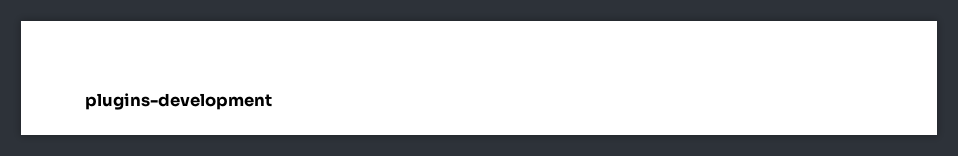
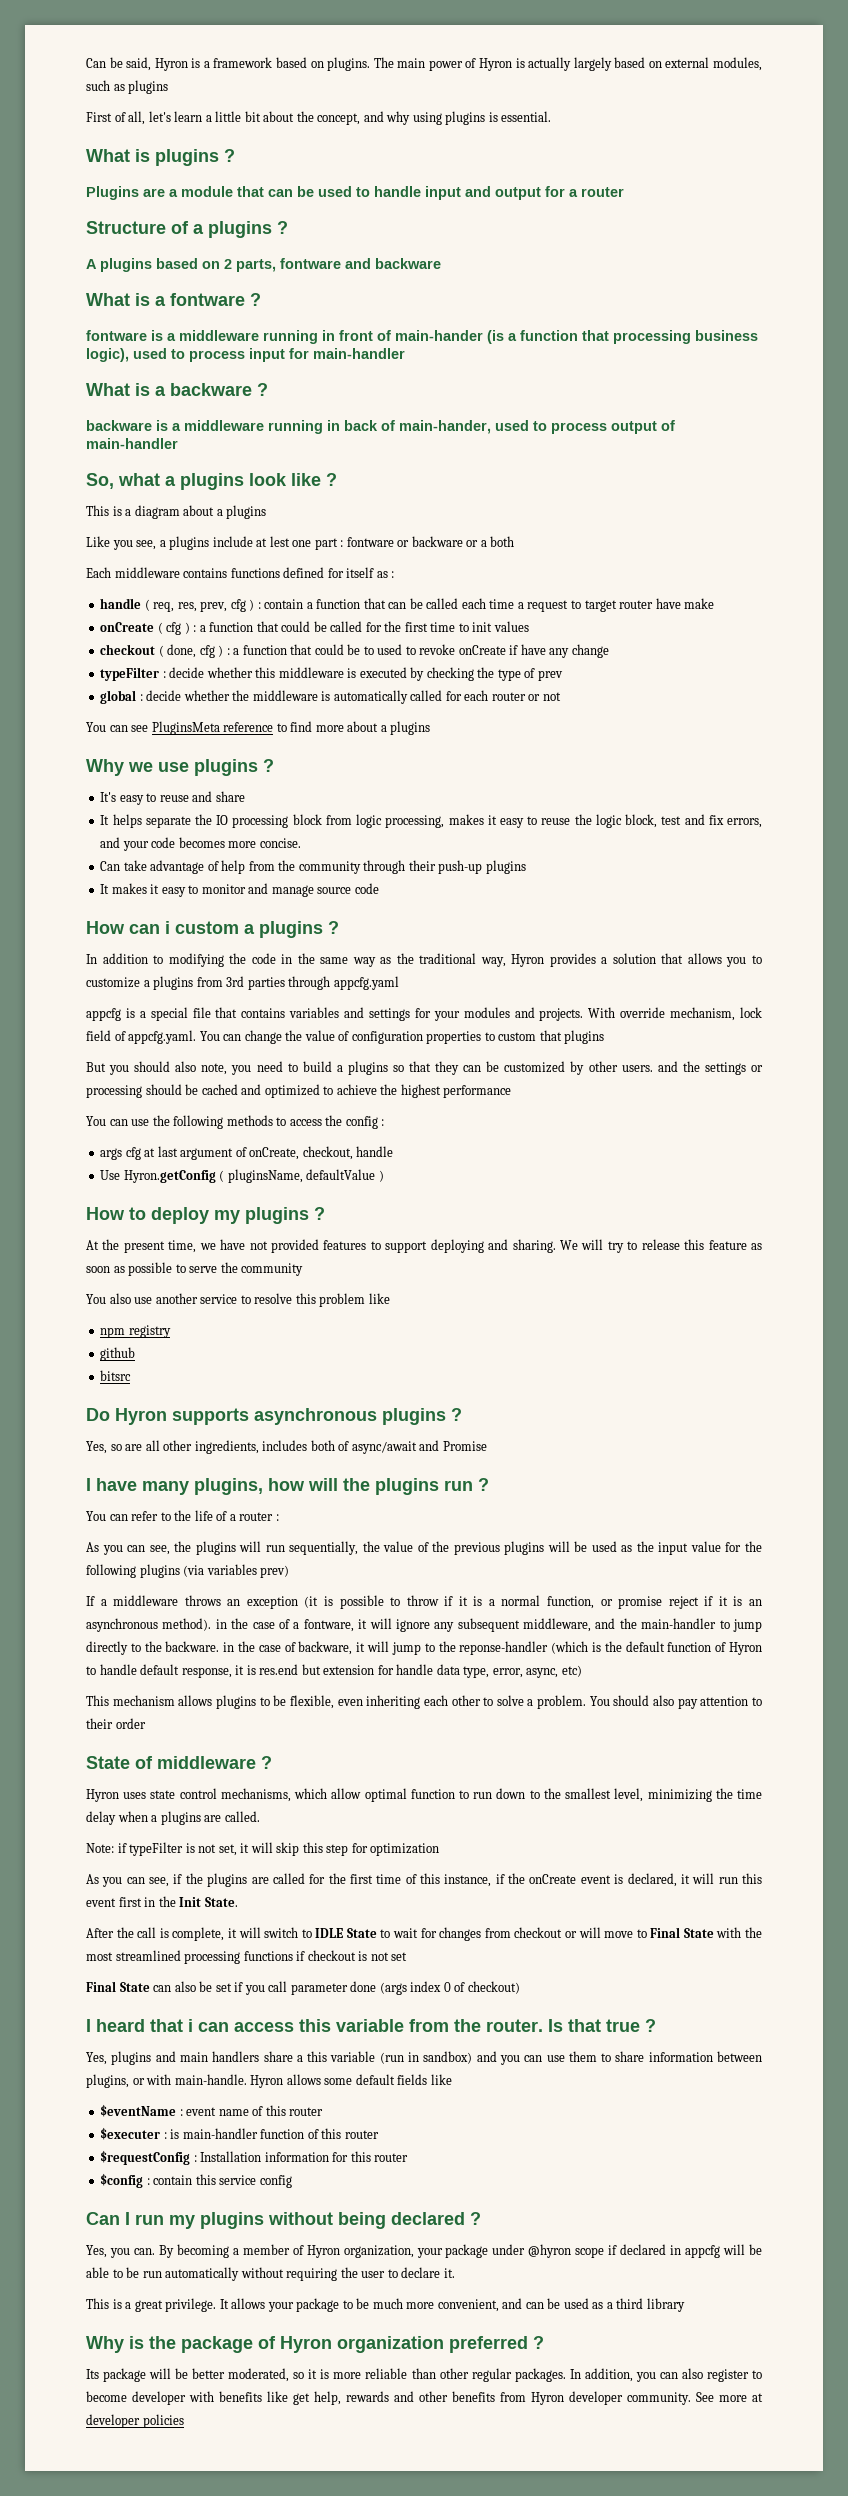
[85,93,272,110] plugins-development -> [86,57,762,71] [86,80,169,94] [86,111,552,125] [86,149,235,166] [86,186,624,200] [86,221,288,238] [86,258,441,272] [86,293,261,306] [86,330,758,344] [86,348,405,362] [86,383,268,396] [86,420,675,434] [86,438,178,449] [86,473,337,490] [86,505,267,519] [86,536,515,550] [86,567,395,578] [100,598,715,612] [100,621,529,635] [100,644,609,658] [100,667,563,681] [100,690,561,704] [86,721,431,735] [86,759,274,776] [100,791,245,805] [100,814,763,828] [100,837,301,851] [100,860,526,874] [100,883,379,897] [86,921,339,938] [86,953,762,967] [86,976,399,990] [86,1007,763,1021] [86,1030,605,1044] [86,1061,763,1075] [86,1084,512,1098] [86,1115,385,1129] [100,1146,394,1160] [100,1169,384,1183] [86,1207,325,1224] [86,1239,763,1253] [86,1262,304,1276] [86,1293,390,1307] [100,1325,171,1338] [100,1347,136,1361] [100,1370,132,1381] [86,1408,462,1425] [86,1440,487,1454] [86,1478,489,1495] [86,1510,279,1521] [86,1541,762,1555] [86,1564,290,1578] [86,1595,763,1609] [86,1618,763,1632] [86,1641,762,1655] [86,1664,582,1678] [86,1695,762,1709] [86,1718,146,1729] [86,1756,272,1769] [86,1788,762,1802] [86,1811,260,1825] [86,1842,440,1856] [86,1873,763,1887] [86,1896,238,1907] [86,1927,762,1941] [86,1950,408,1964] [86,1981,520,1995] [86,2019,656,2032] [86,2051,762,2065] [86,2074,452,2088] [100,2104,324,2117] [100,2127,379,2140] [100,2150,409,2165] [100,2173,292,2188] [86,2212,481,2229] [86,2244,763,2258] [86,2267,455,2281] [86,2298,685,2312] [86,2336,544,2353] [86,2368,762,2382] [86,2391,763,2405] [86,2414,184,2428] Can be said, Hyron is a framework based on plugins. The main power of Hyron is actually largely based on external modules, such as plugins // First of all, let's learn a little bit about the concept, and why using plugins is essential. // What is plugins ? // Plugins are a module that can be used to handle input and output for a router // Structure of a plugins ? // A plugins based on 2 parts, fontware and backware // What is a fontware ? // fontware is a middleware running in front of main-hander (is a function that processing business logic), used to process input for main-handler // What is a backware ? // backware is a middleware running in back of main-hander, used to process output of main-handler // So, what a plugins look like ? // This is a diagram about a plugins // Like you see, a plugins include at lest one part : fontware or backware or a both // Each middleware contains functions defined for itself as : // handle ( req, res, prev, cfg ) : contain a function that can be called each time a request to target router have make // onCreate ( cfg ) : a function that could be called for the first time to init values // checkout ( done, cfg ) : a function that could be to used to revoke onCreate if have any change // typeFilter : decide whether this middleware is executed by checking the type of prev // global : decide whether the middleware is automatically called for each router or not // You can see PluginsMeta reference to find more about a plugins // Why we use plugins ? // It's easy to reuse and share // It helps separate the IO processing block from logic processing, makes it easy to reuse the logic block, test and fix errors, and your code becomes more concise. // Can take advantage of help from the community through their push-up plugins // It makes it easy to monitor and manage source code // How can i custom a plugins ? // In addition to modifying the code in the same way as the traditional way, Hyron provides a solution that allows you to customize a plugins from 3rd parties through appcfg.yaml // appcfg is a special file that contains variables and settings for your modules and projects. With override mechanism, lock field of appcfg.yaml. You can change the value of configuration properties to custom that plugins // But you should also note, you need to build a plugins so that they can be customized by other users. and the settings or processing should be cached and optimized to achieve the highest performance // You can use the following methods to access the config : // args cfg at last argument of onCreate, checkout, handle // Use Hyron.getConfig ( pluginsName, defaultValue ) // How to deploy my plugins ? // At the present time, we have not provided features to support deploying and sharing. We will try to release this feature as soon as possible to serve the community // You also use another service to resolve this problem like // npm registry // github // bitsrc // Do Hyron supports asynchronous plugins ? // Yes, so are all other ingredients, includes both of async/await and Promise // I have many plugins, how will the plugins run ? // You can refer to the life of a router : // As you can see, the plugins will run sequentially, the value of the previous plugins will be used as the input value for the following plugins (via variables prev) // If a middleware throws an exception (it is possible to throw if it is a normal function, or promise reject if it is an asynchronous method). in the case of a fontware, it will ignore any subsequent middleware, and the main-handler to jump directly to the backware. in the case of backware, it will jump to the reponse-handler (which is the default function of Hyron to handle default response, it is res.end but extension for handle data type, error, async, etc) // This mechanism allows plugins to be flexible, even inheriting each other to solve a problem. You should also pay attention to their order // State of middleware ? // Hyron uses state control mechanisms, which allow optimal function to run down to the smallest level, minimizing the time delay when a plugins are called. // Note: if typeFilter is not set, it will skip this step for optimization // As you can see, if the plugins are called for the first time of this instance, if the onCreate event is declared, it will run this event first in the Init State. // After the call is complete, it will switch to IDLE State to wait for changes from checkout or will move to Final State with the most streamlined processing functions if checkout is not set // Final State can also be set if you call parameter done (args index 0 of checkout) // I heard that i can access this variable from the router. Is that true ? // Yes, plugins and main handlers share a this variable (run in sandbox) and you can use them to share information between plugins, or with main-handle. Hyron allows some default fields like // $eventName : event name of this router // $executer : is main-handler function of this router // $requestConfig : Installation information for this router // $config : contain this service config // Can I run my plugins without being declared ? // Yes, you can. By becoming a member of Hyron organization, your package under @hyron scope if declared in appcfg will be able to be run automatically without requiring the user to declare it. // This is a great privilege. It allows your package to be much more convenient, and can be used as a third library // Why is the package of Hyron organization preferred ? // Its package will be better moderated, so it is more reliable than other regular packages. In addition, you can also register to become developer with benefits like get help, rewards and other benefits from Hyron developer community. See more at developer policies

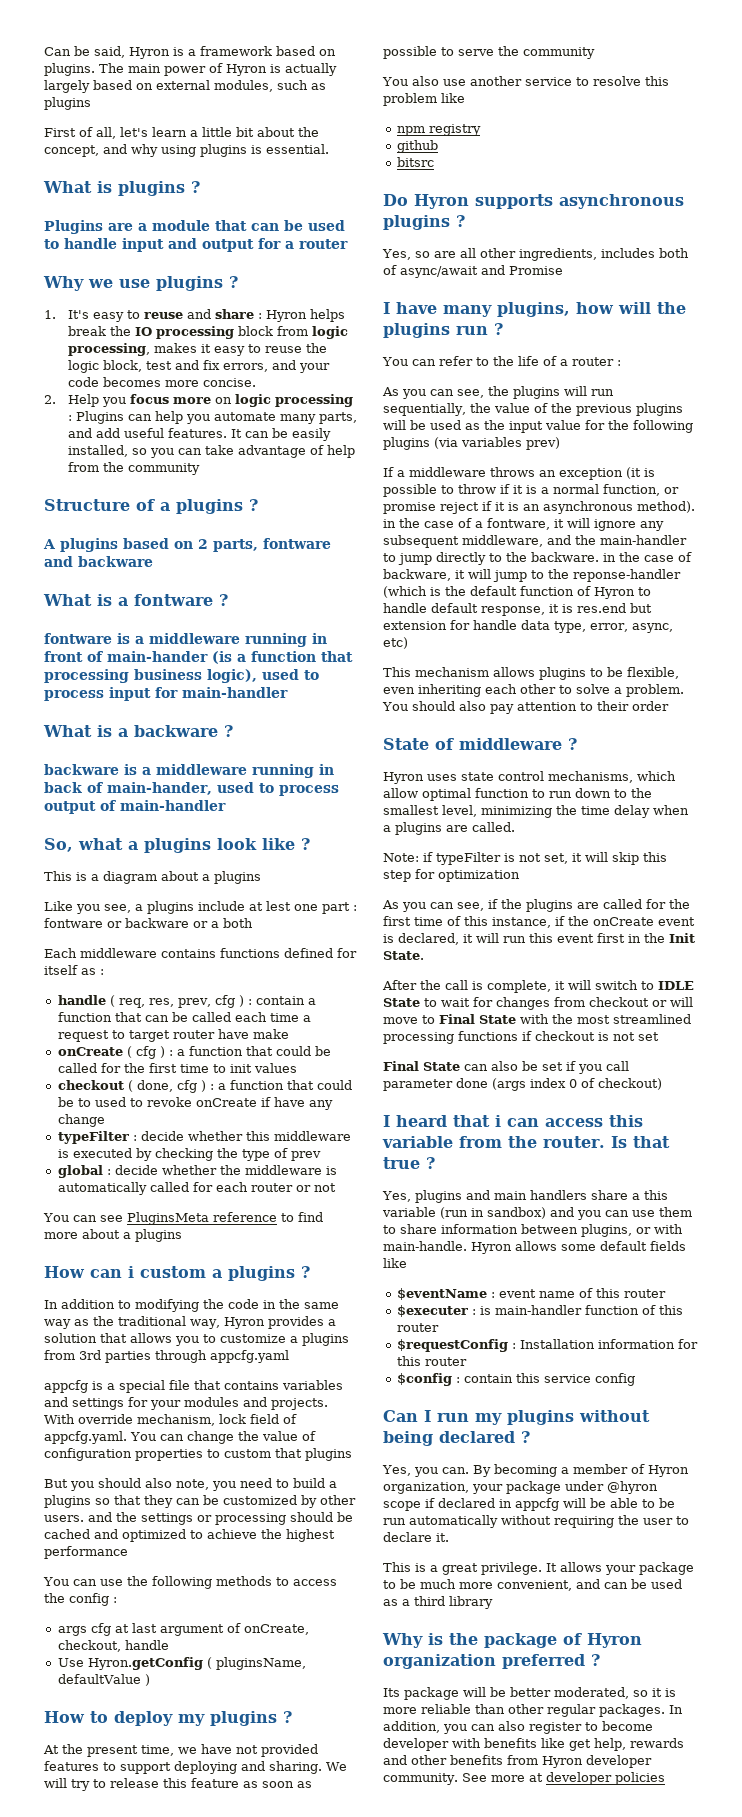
(624, 192) none -> [43,276,238,291] [44,309,346,322] [68,326,349,339] [68,343,328,356] [68,360,331,373] [68,377,257,387] [44,394,354,407] [68,411,358,424] [68,428,332,441] [68,445,356,458] [68,462,201,475] // Why we use plugins ? // 1. It's easy to reuse and share : Hyron helps break the IO processing block from logic processing, makes it easy to reuse the logic block, test and fix errors, and your code becomes more concise. // 2. Help you focus more on logic processing : Plugins can help you automate many parts, and add useful features. It can be easily installed, so you can take advantage of help from the community
[86,759,274,776] [100,791,245,805] [100,814,763,828] [100,837,301,851] [100,860,526,874] [100,883,379,897] // Why we use plugins ? // It's easy to reuse and share // It helps separate the IO processing block from logic processing, makes it easy to reuse the logic block, test and fix errors, and your code becomes more concise. // Can take advantage of help from the community through their push-up plugins // It makes it easy to monitor and manage source code -> (182, 1235) none

